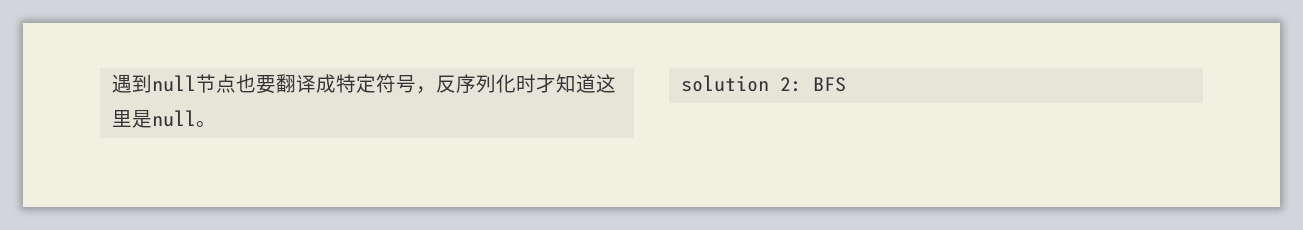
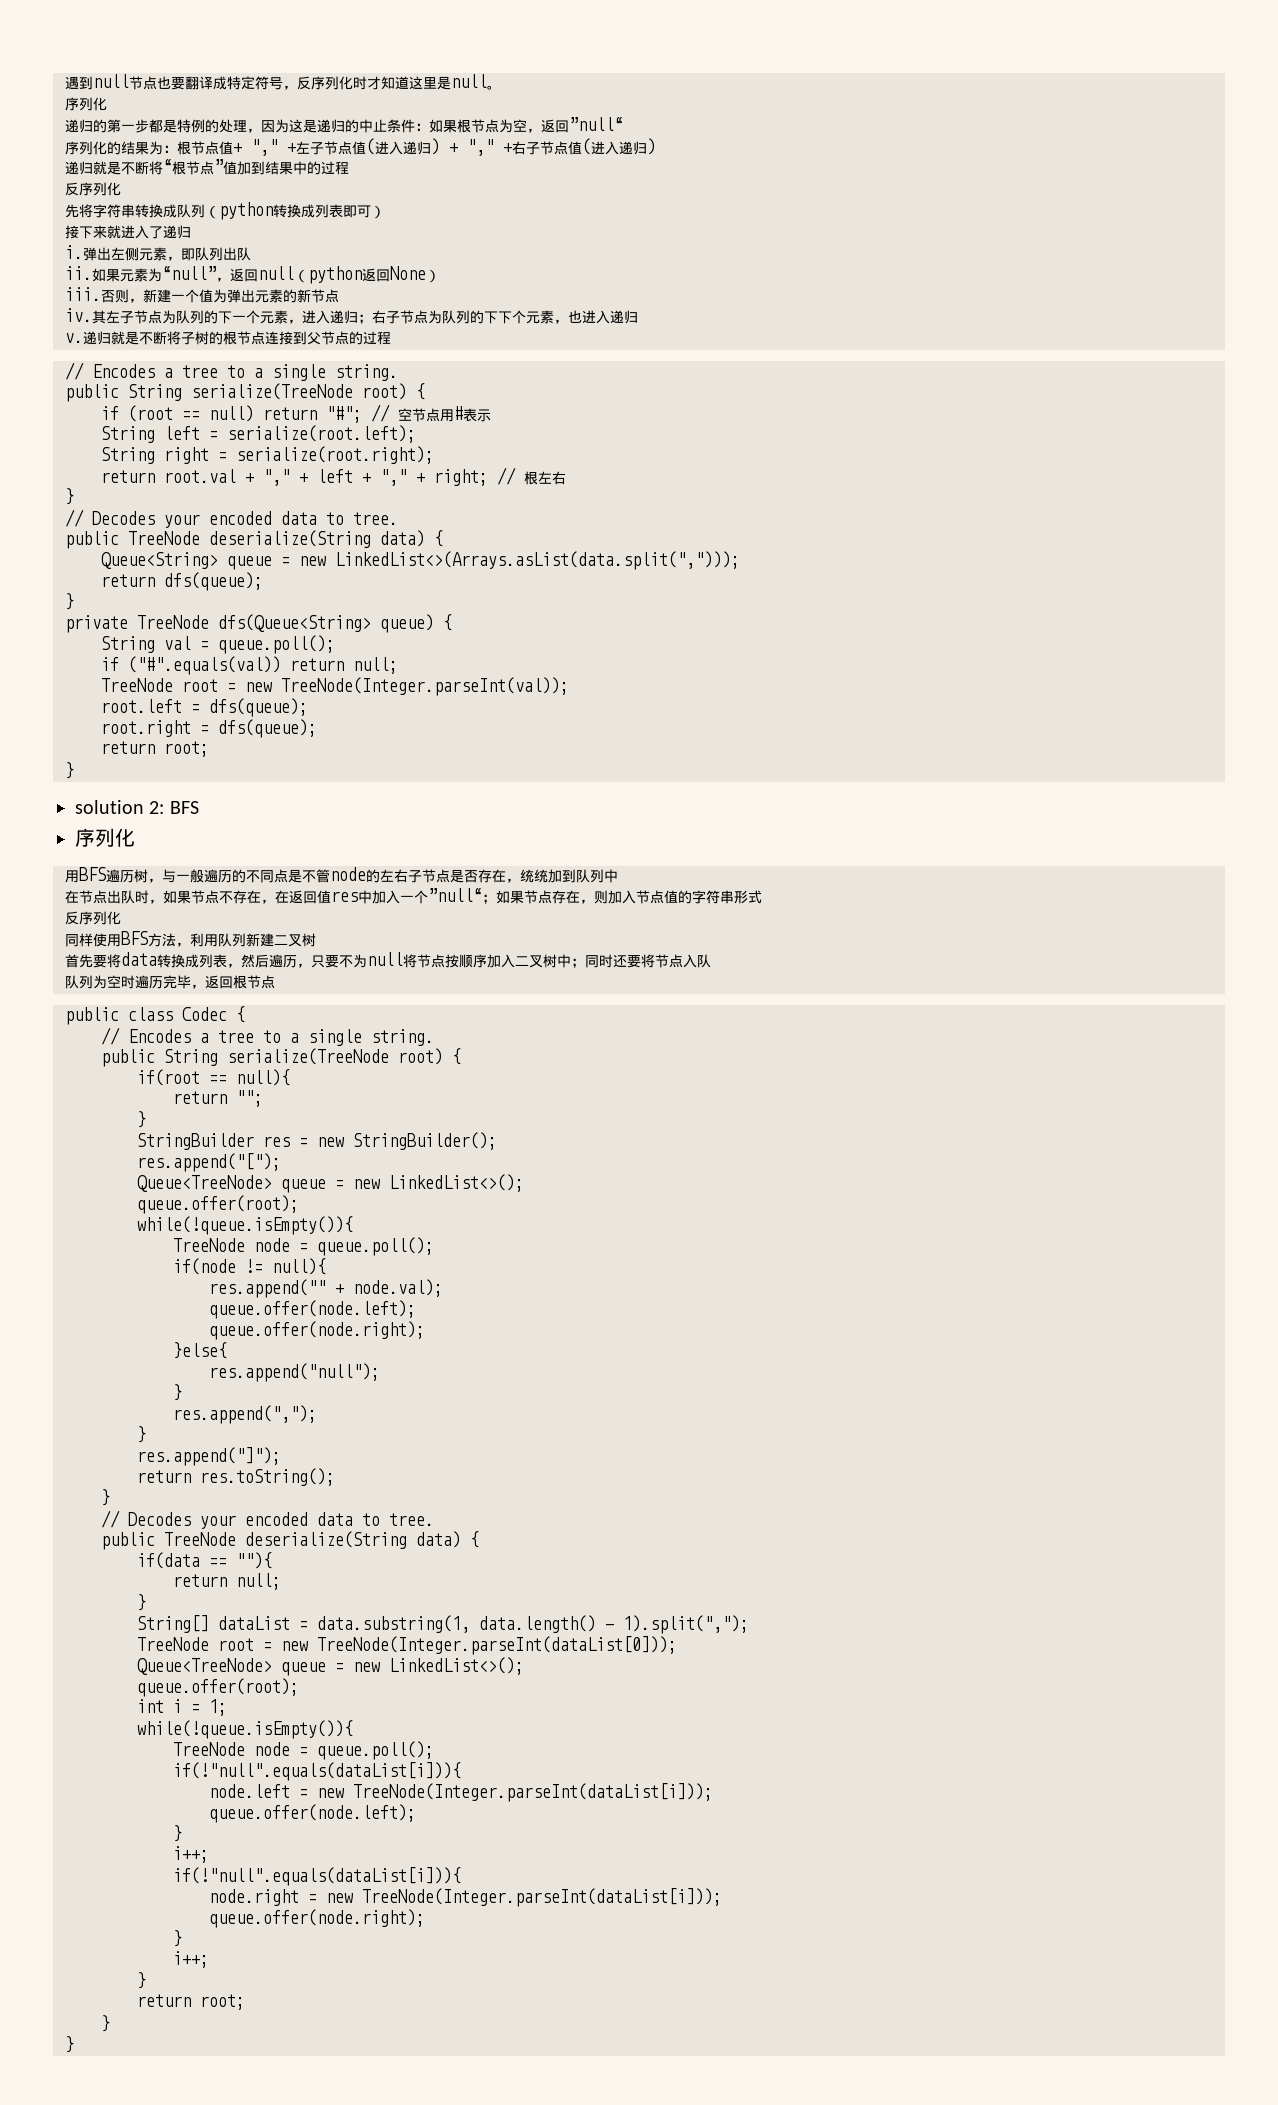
[681,75,846,92] solution 2: BFS -> [65,97,107,111] [65,117,623,133] [65,138,656,156] [65,159,349,175] [65,182,121,196] [65,202,385,220] [65,225,191,239] [65,245,251,261] [65,266,440,284] [65,287,339,303] [65,308,638,324] [65,331,391,345] [65,362,398,381] [65,383,425,402] [101,404,491,423] [101,425,416,443] [101,446,434,464] [101,467,566,486] [65,488,74,505] [65,509,398,528] [65,530,443,549] [101,551,740,570] [101,572,263,591] [65,593,74,610] [65,614,452,633] [101,635,335,654] [101,656,398,675] [101,677,569,696] [101,698,308,717] [101,719,317,738] [101,741,209,757] [65,762,74,779] [75,800,199,814] [75,828,135,847] [65,867,618,883] [65,888,762,904] [65,911,121,925] [65,931,316,947] [65,952,711,968] [65,975,275,989] [65,1006,245,1025] [101,1027,434,1046] [101,1048,461,1067] [137,1069,290,1086] [173,1090,263,1107] [137,1111,146,1128] [137,1132,497,1150] [137,1153,281,1172] [137,1174,524,1193] [137,1195,299,1214] [137,1216,353,1235] [173,1237,434,1256] [173,1258,326,1275] [209,1279,443,1298] [209,1300,416,1319] [209,1321,425,1340] [173,1342,227,1359] [209,1363,380,1382] [173,1384,182,1401] [173,1405,317,1424] [137,1426,146,1443] [137,1447,281,1466] [137,1468,335,1486] [101,1489,110,1506] [101,1510,434,1529] [101,1531,479,1550] [137,1552,272,1569] [173,1573,281,1590] [137,1594,146,1611] [137,1615,749,1634] [137,1636,677,1655] [137,1657,524,1676] [137,1678,299,1697] [137,1699,227,1716] [137,1720,353,1739] [173,1741,434,1760] [173,1762,461,1781] [209,1783,713,1802] [209,1804,416,1823] [173,1825,182,1842] [173,1846,209,1863] [173,1867,461,1886] [209,1888,722,1907] [209,1909,425,1928] [173,1930,182,1947] [173,1951,209,1968] [137,1972,146,1989] [137,1994,245,2010] [101,2015,110,2032] [65,2036,74,2053] 序列化 // 递归的第一步都是特例的处理，因为这是递归的中止条件：如果根节点为空，返回”null“ // 序列化的结果为：根节点值+ "," +左子节点值(进入递归) + "," +右子节点值(进入递归) // 递归就是不断将“根节点”值加到结果中的过程 // 反序列化 // 先将字符串转换成队列（python转换成列表即可） // 接下来就进入了递归 // i.弹出左侧元素，即队列出队 // ii.如果元素为“null”，返回null（python返回None） // iii.否则，新建一个值为弹出元素的新节点 // iv.其左子节点为队列的下一个元素，进入递归；右子节点为队列的下下个元素，也进入递归 // v.递归就是不断将子树的根节点连接到父节点的过程 // // Encodes a tree to a single string. // public String serialize(TreeNode root) { // if (root == null) return "#"; // 空节点用#表示 // String left = serialize(root.left); // String right = serialize(root.right); // return root.val + "," + left + "," + right; // 根左右 // } // // Decodes your encoded data to tree. // public TreeNode deserialize(String data) { // Queue<String> queue = new LinkedList<>(Arrays.asList(data.split(","))); // return dfs(queue); // } // private TreeNode dfs(Queue<String> queue) { // String val = queue.poll(); // if ("#".equals(val)) return null; // TreeNode root = new TreeNode(Integer.parseInt(val)); // root.left = dfs(queue); // root.right = dfs(queue); // return root; // } // solution 2: BFS // 序列化 // 用BFS遍历树，与一般遍历的不同点是不管node的左右子节点是否存在，统统加到队列中 // 在节点出队时，如果节点不存在，在返回值res中加入一个”null“；如果节点存在，则加入节点值的字符串形式 // 反序列化 // 同样使用BFS方法，利用队列新建二叉树 // 首先要将data转换成列表，然后遍历，只要不为null将节点按顺序加入二叉树中；同时还要将节点入队 // 队列为空时遍历完毕，返回根节点 // public class Codec { // // Encodes a tree to a single string. // public String serialize(TreeNode root) { // if(root == null){ // return ""; // } // StringBuilder res = new StringBuilder(); // res.append("["); // Queue<TreeNode> queue = new LinkedList<>(); // queue.offer(root); // while(!queue.isEmpty()){ // TreeNode node = queue.poll(); // if(node != null){ // res.append("" + node.val); // queue.offer(node.left); // queue.offer(node.right); // }else{ // res.append("null"); // } // res.append(","); // } // res.append("]"); // return res.toString(); // } // // Decodes your encoded data to tree. // public TreeNode deserialize(String data) { // if(data == ""){ // return null; // } // String[] dataList = data.substring(1, data.length() - 1).split(","); // TreeNode root = new TreeNode(Integer.parseInt(dataList[0])); // Queue<TreeNode> queue = new LinkedList<>(); // queue.offer(root); // int i = 1; // while(!queue.isEmpty()){ // TreeNode node = queue.poll(); // if(!"null".equals(dataList[i])){ // node.left = new TreeNode(Integer.parseInt(dataList[i])); // queue.offer(node.left); // } // i++; // if(!"null".equals(dataList[i])){ // node.right = new TreeNode(Integer.parseInt(dataList[i])); // queue.offer(node.right); // } // i++; // } // return root; // } // }

